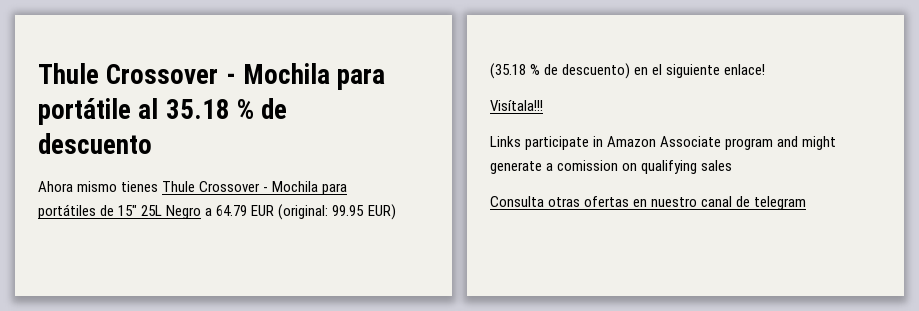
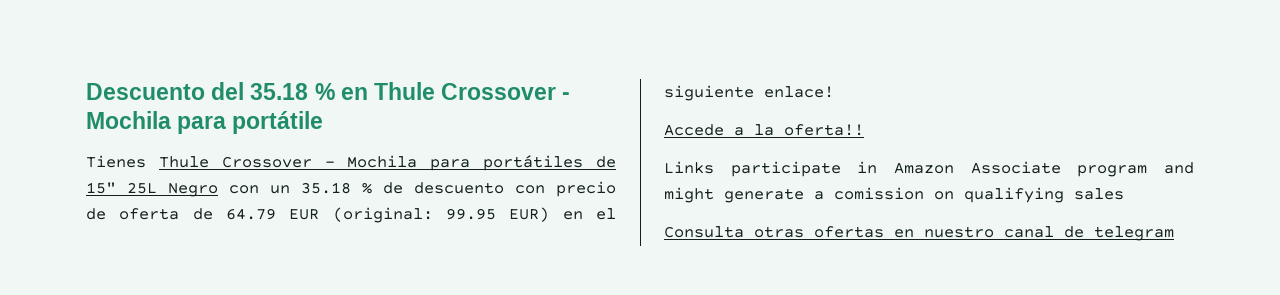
(38, 73) none -> [86,82,368,100] Descuento del 35.18 % en
[138,98,288,119] [38,133,152,154] [38,181,159,192] al 35.18 % de descuento // Ahora mismo tienes -> [86,155,146,168] // Tienes
[205,208,213,216] a -> [229,181,616,197] [86,208,213,220] con un 35.18 % de descuento con precio de oferta de
[490,63,631,79] (35.18 % de descuento) -> (550, 214) none
[490,100,543,111] Visítala!!! -> [664,124,864,136] Accede a la oferta!!

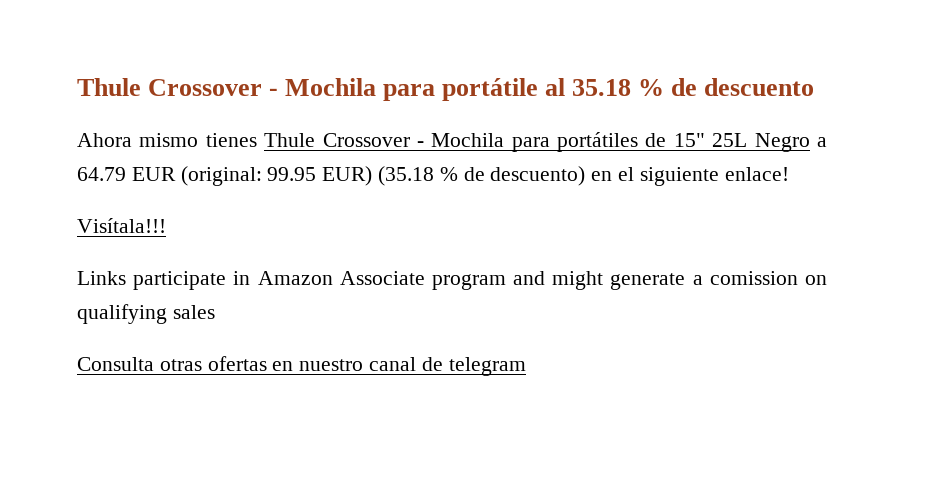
[86,82,368,100] Descuento del 35.18 % en -> (77, 87) none
[86,155,146,168] // Tienes -> [545,78,815,96] [77,133,257,147] al 35.18 % de descuento // Ahora mismo tienes
[229,181,616,197] [86,208,213,220] con un 35.18 % de descuento con precio de oferta de -> [816,137,827,147] a
(550, 214) none -> [378,166,586,186] (35.18 % de descuento)
[664,124,864,136] Accede a la oferta!! -> [77,218,166,233] Visítala!!!

